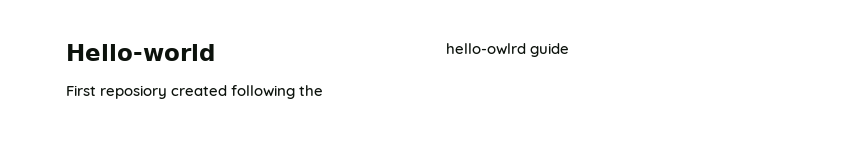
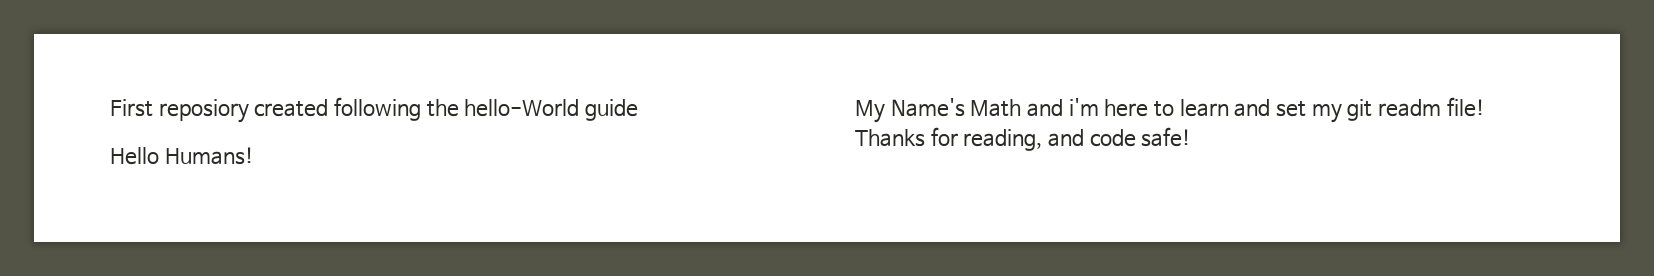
[66,44,215,61] Hello-world // -> (110, 108) none
[446,43,526,55] hello-owlrd -> [464,99,580,117] hello-World
(570, 50) none -> [110,147,254,165] [855,97,1485,123] [855,127,1192,151] // Hello Humans! // My Name's Math and i'm here to learn and set my git readm file! Thanks for reading, and code safe!

